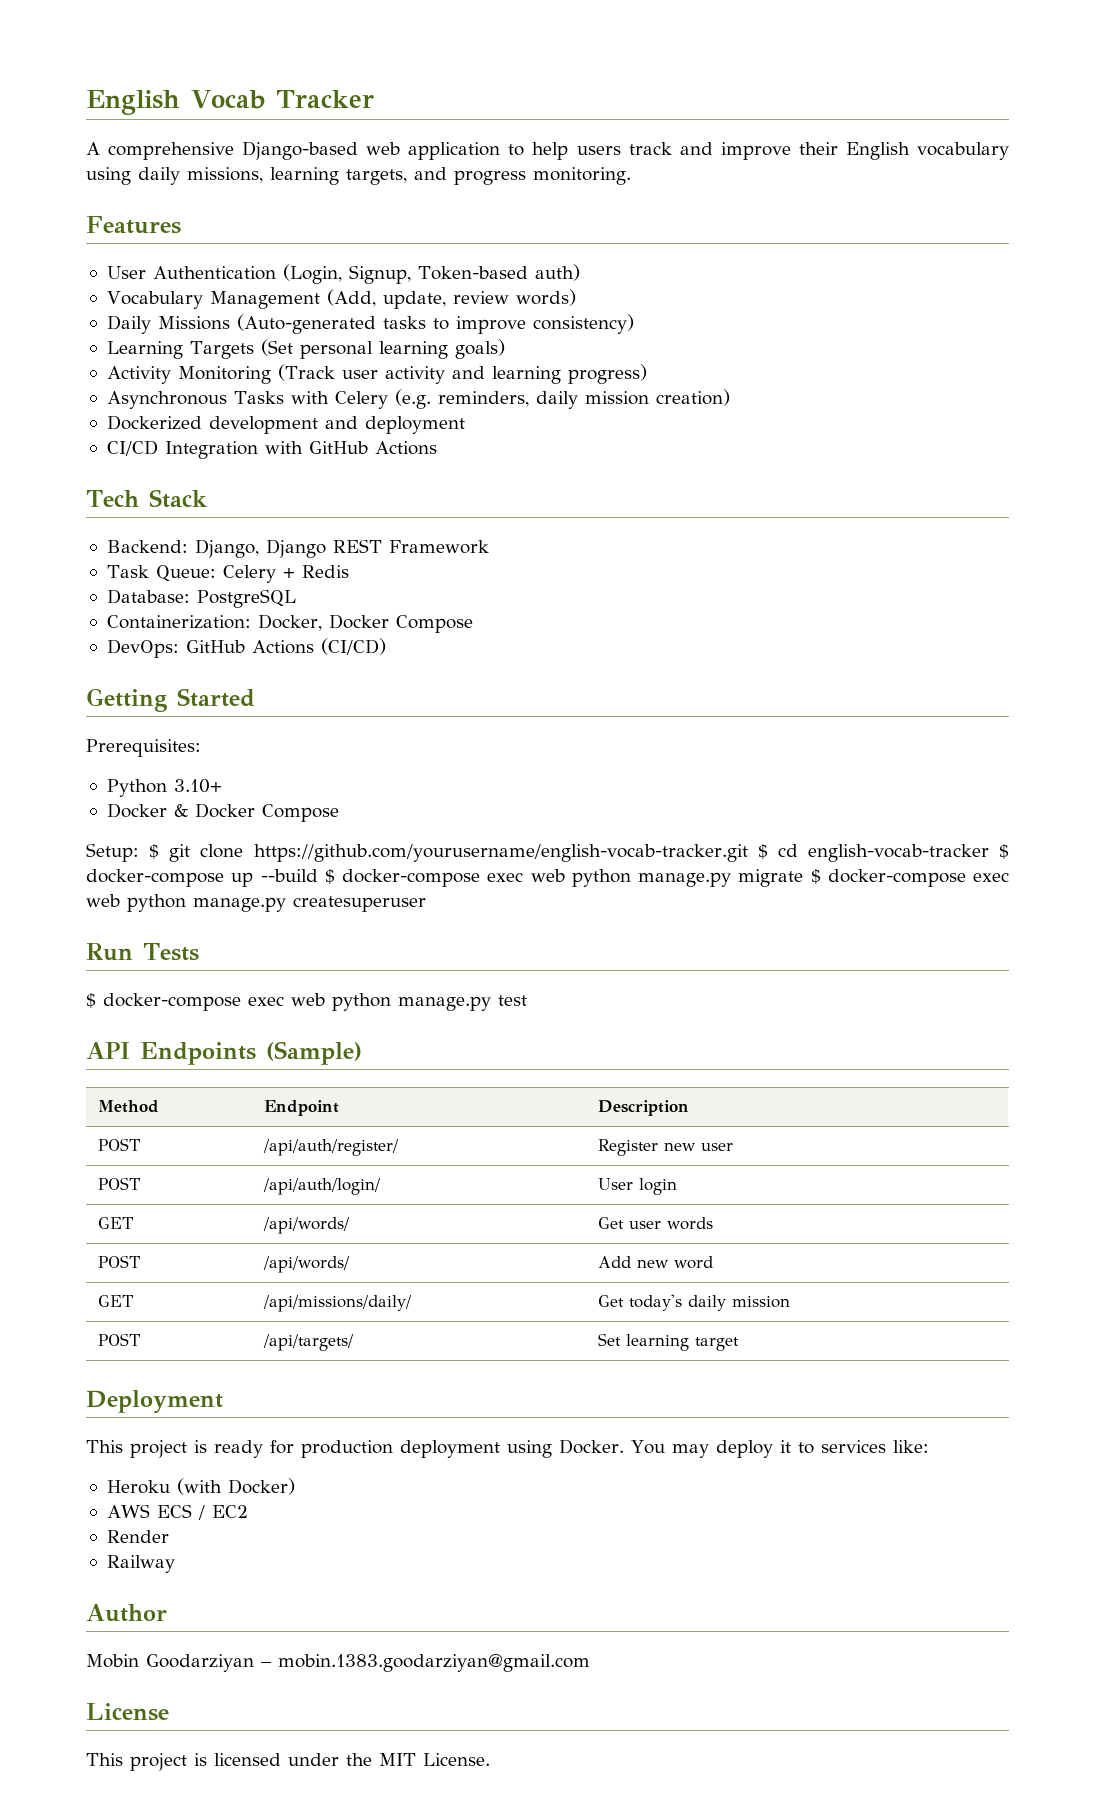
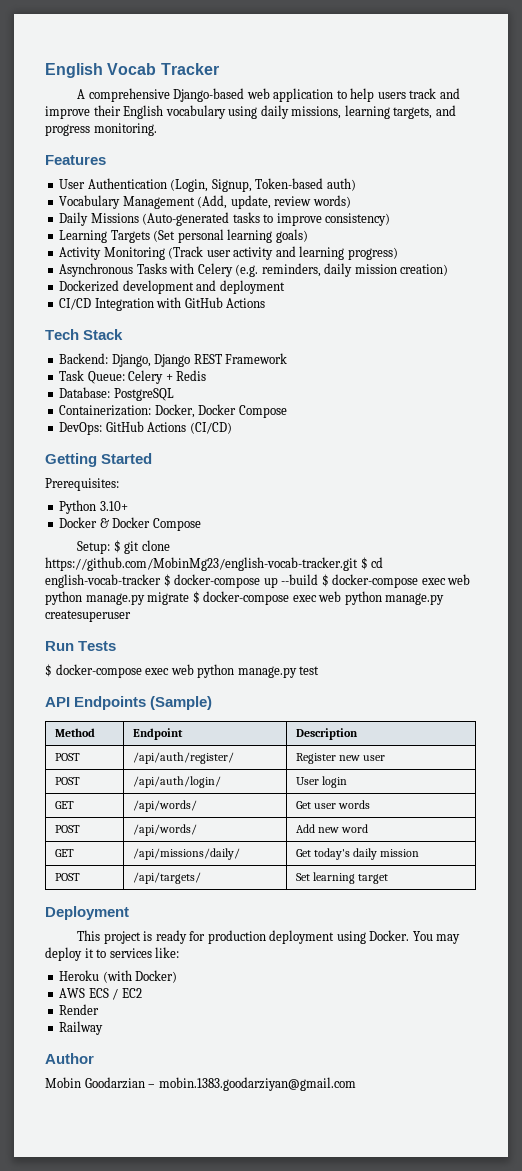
[253,844,748,862] https://github.com/yourusername/english-vocab-tracker.git -> [45,557,358,571] https://github.com/MobinMg23/english-vocab-tracker.git
[146,1654,254,1672] Goodarziyan -> [84,1077,145,1089] Goodarzian
[86,1703,169,1721] [86,1753,490,1771] // License // This project is licensed under the MIT License. -> (356, 1084) none

